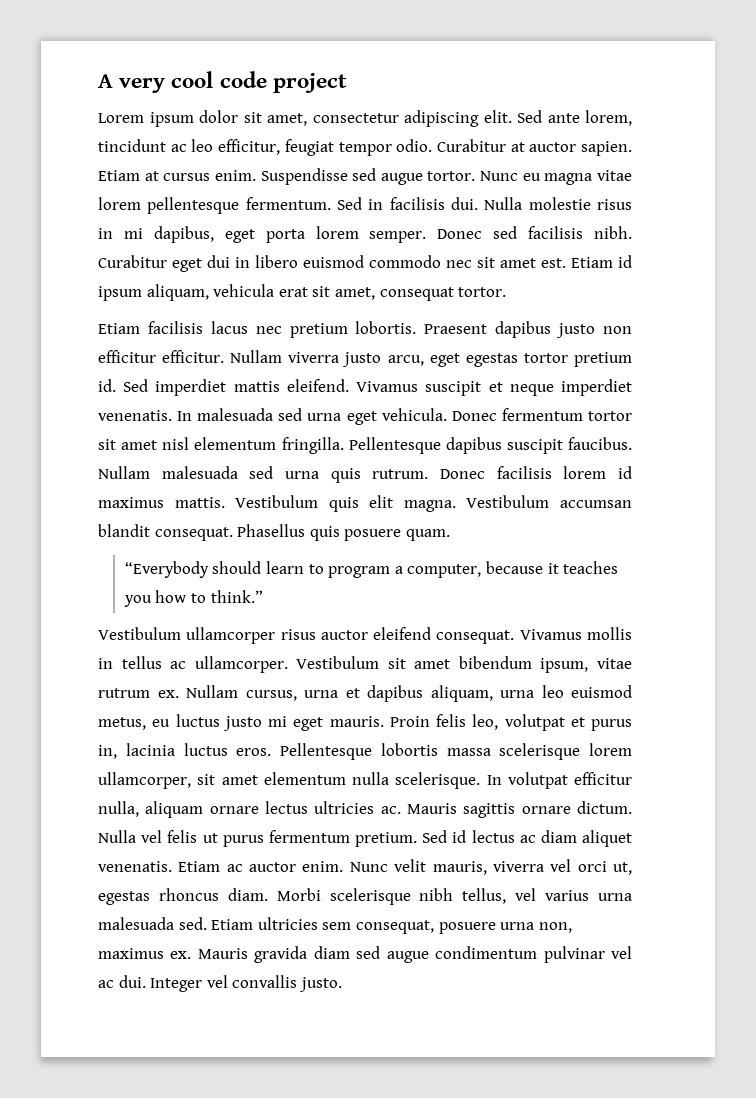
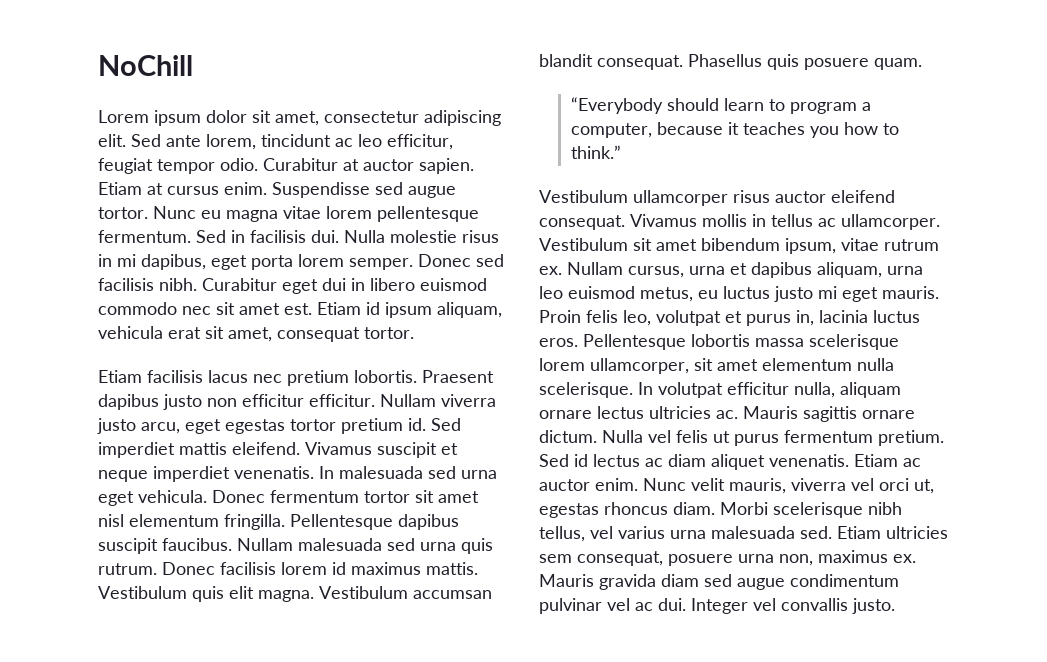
[98,71,347,93] A very cool code project -> [98,55,193,76] NoChill

